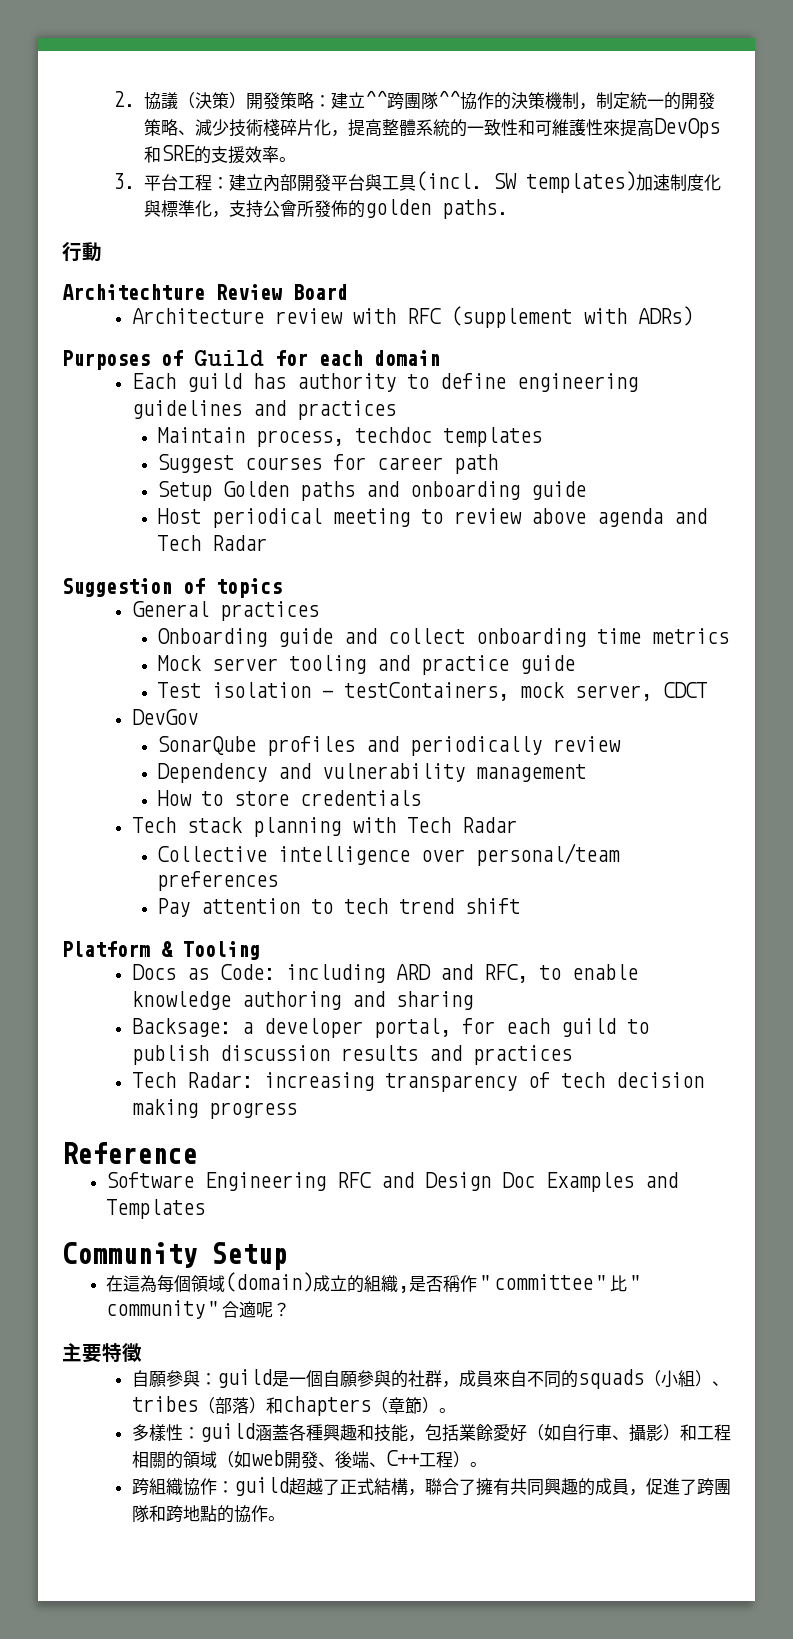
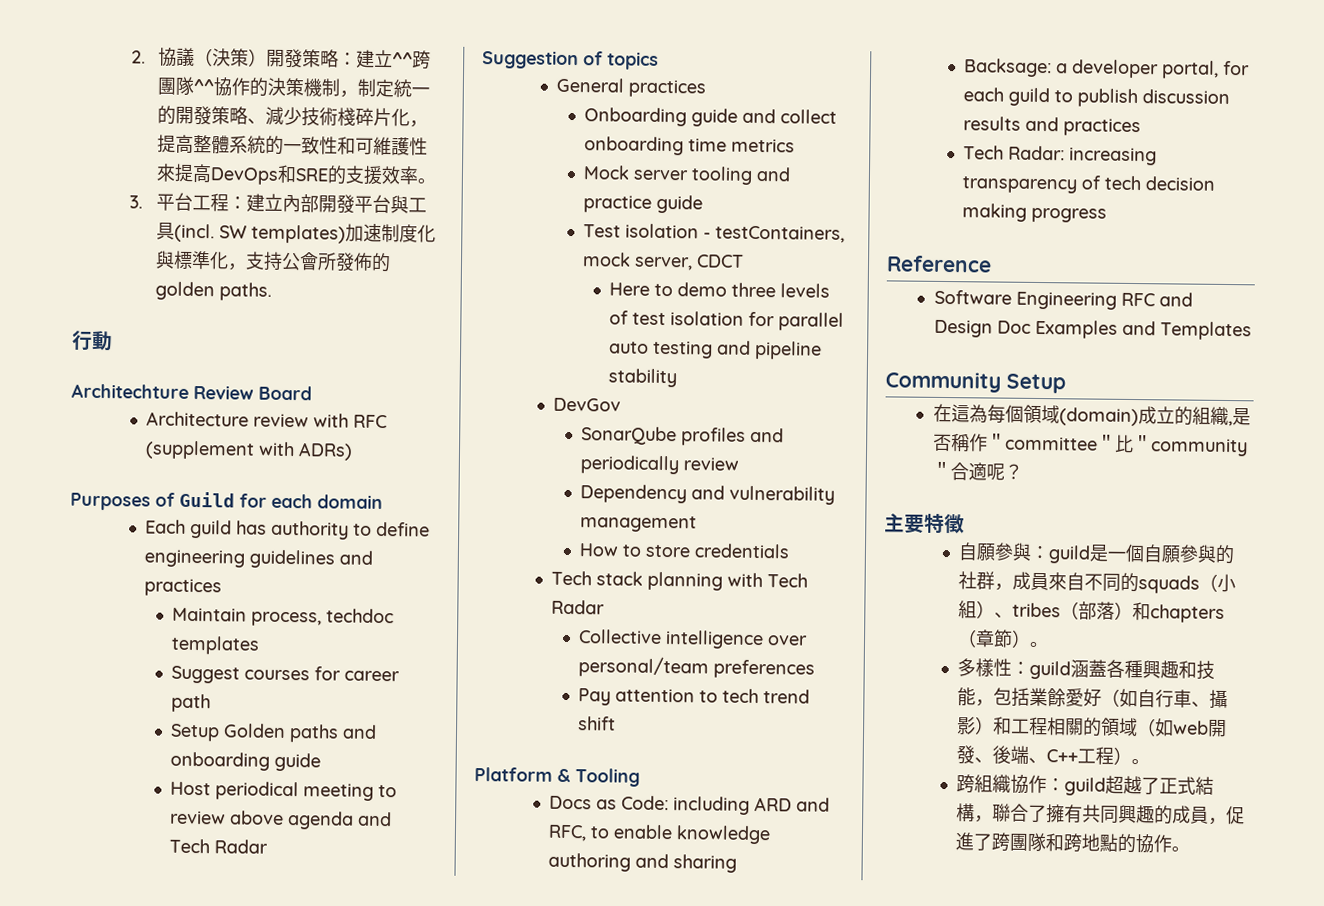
(708, 690) none -> [609,282,831,298] [609,310,845,331] [609,340,823,360] [608,368,678,388] // Here to demo three levels of test isolation for parallel auto testing and pipeline stability

